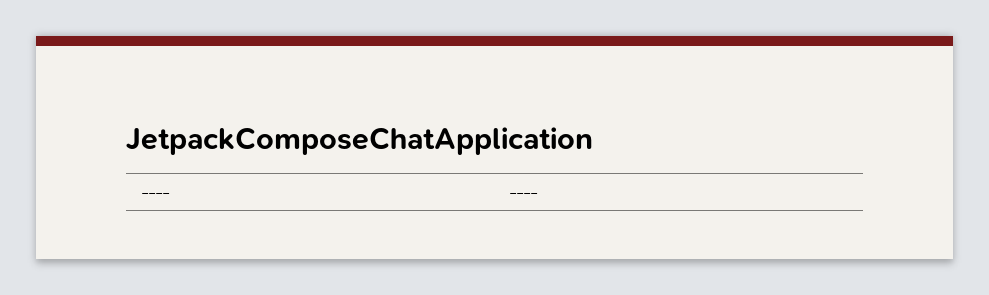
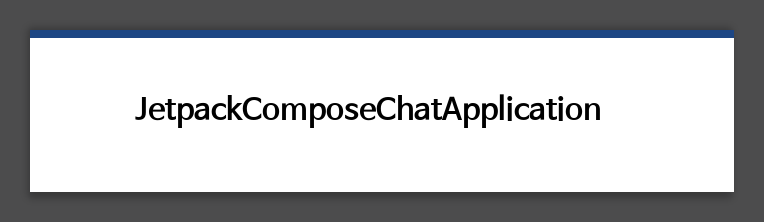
[141,193,170,198] [509,193,538,198] // ---- | ---- -> (601, 111) none

